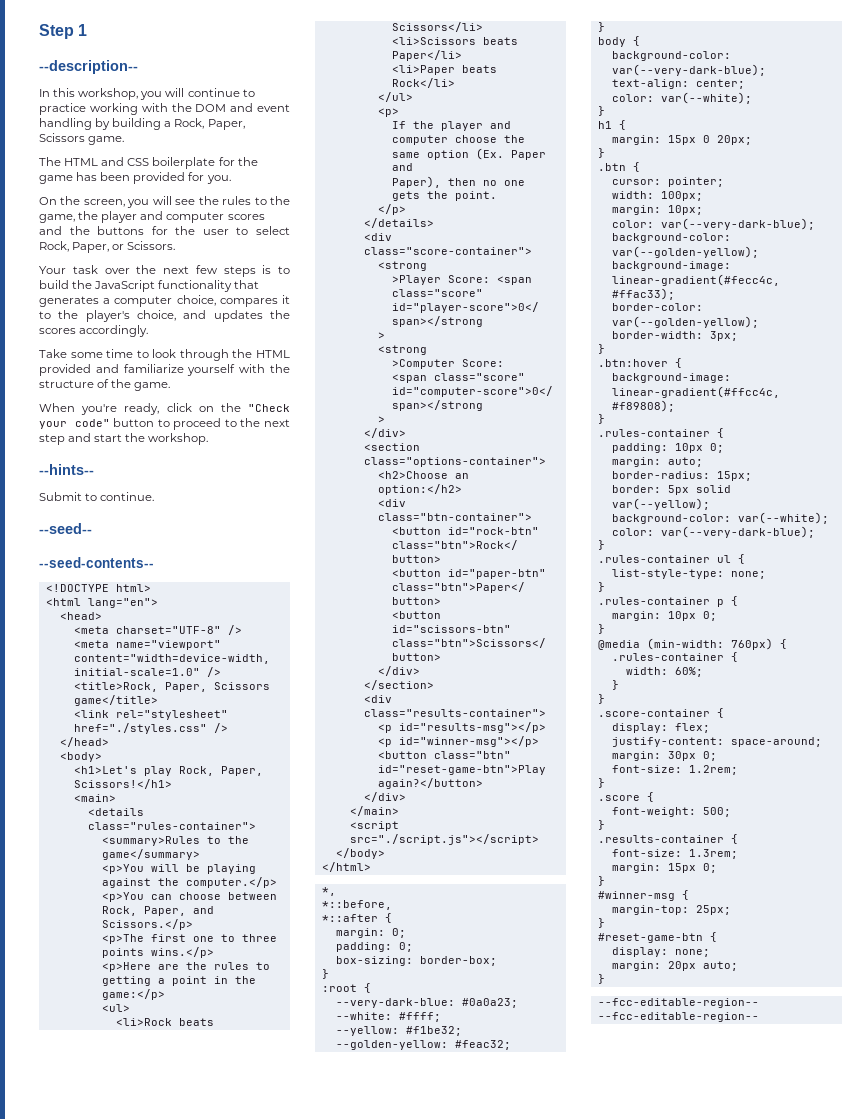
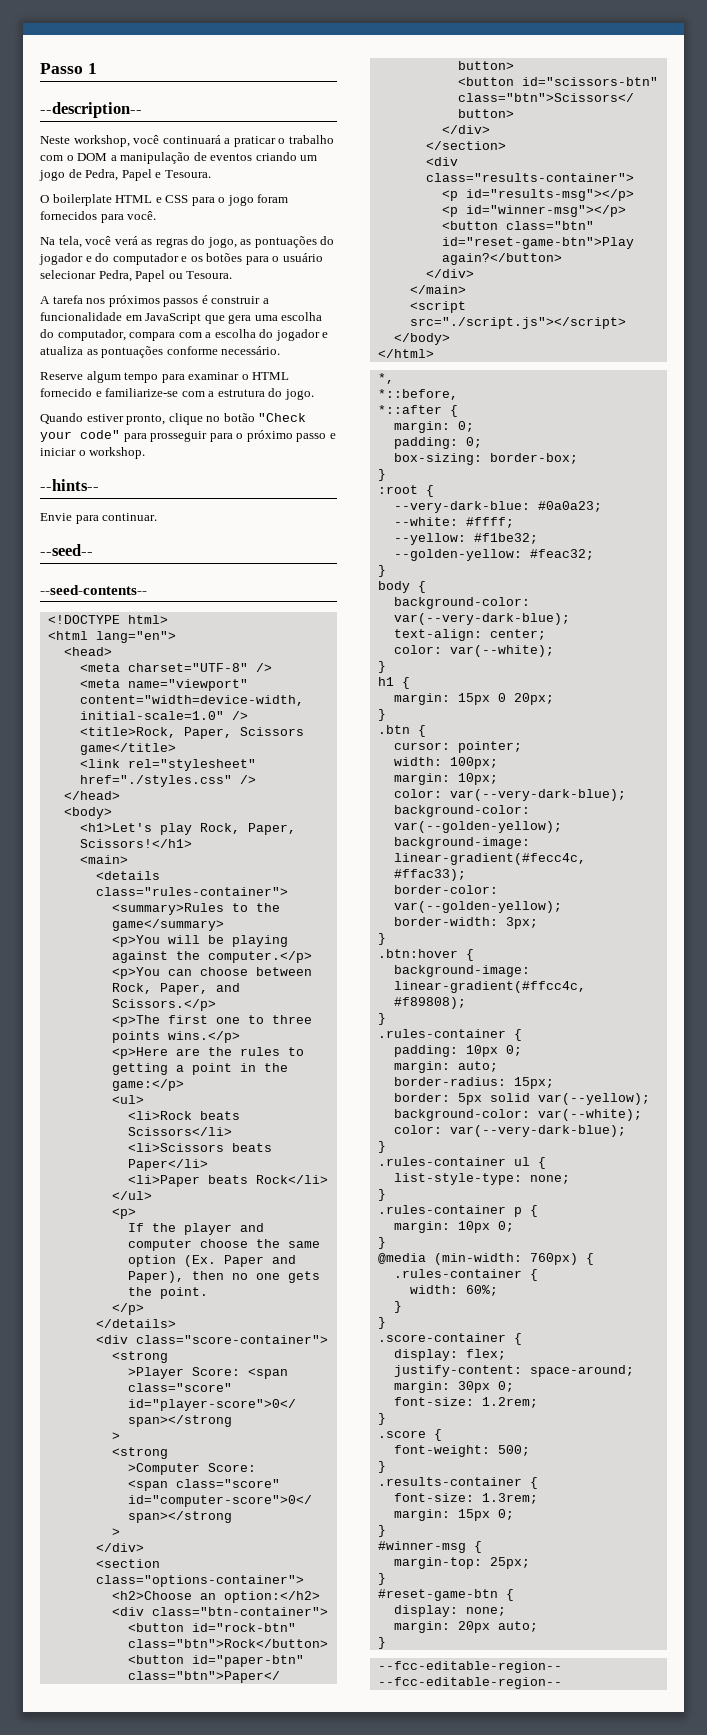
[39,24,74,39] Step -> [40,63,83,74] Passo
[39,88,255,100] [39,103,290,115] [39,118,245,130] [39,133,125,145] [39,157,258,169] [39,172,231,184] [39,196,290,208] [39,211,265,223] [39,226,291,235] [39,241,176,253] [39,265,290,277] [39,280,260,292] [39,295,290,307] [39,310,290,322] [39,325,149,337] [39,349,290,361] [39,364,290,376] [39,379,171,391] [39,403,290,415] [39,418,290,430] [39,433,146,445] In this workshop, you will continue to practice working with the DOM and event handling by building a Rock, Paper, Scissors game. // The HTML and CSS boilerplate for the game has been provided for you. // On the screen, you will see the rules to the game, the player and computer scores and the buttons for the user to select Rock, Paper, or Scissors. // Your task over the next few steps is to build the JavaScript functionality that generates a computer choice, compares it to the player's choice, and updates the scores accordingly. // Take some time to look through the HTML provided and familiarize yourself with the structure of the game. // When you're ready, click on the "Check your code" button to proceed to the next step and start the -> [40,135,334,147] [40,152,318,164] [39,169,211,181] [40,194,289,206] [40,211,157,223] [40,236,335,248] [39,253,323,265] [40,270,233,282] [40,295,269,307] [40,312,323,324] [40,329,329,341] [40,346,281,358] [40,371,290,383] [40,388,314,400] [40,413,307,425] [40,430,336,442] [40,448,86,456] Neste workshop, você continuará a praticar o trabalho com o DOM a manipulação de eventos criando um jogo de Pedra, Papel e Tesoura. // O boilerplate HTML e CSS para o jogo foram fornecidos para você. // Na tela, você verá as regras do jogo, as pontuações do jogador e do computador e os botões para o usuário selecionar Pedra, Papel ou Tesoura. // A tarefa nos próximos passos é construir a funcionalidade em JavaScript que gera uma escolha do computador, compara com a escolha do jogador e atualiza as pontuações conforme necessário. // Reserve algum tempo para examinar o HTML fornecido e familiarize-se com a estrutura do jogo. // Quando estiver pronto, clique no botão "Check your code" para prosseguir para o próximo passo e iniciar o
[39,492,155,501] Submit to continue. -> [40,513,158,524] Envie para continuar.

